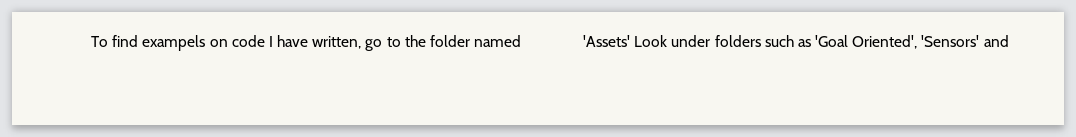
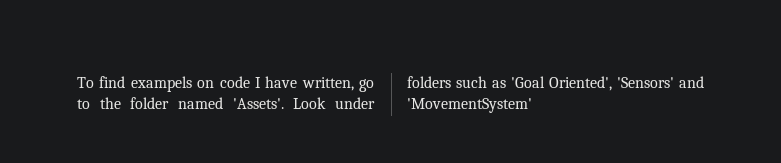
[583,35,630,47] 'Assets' -> [232,98,284,109] 'Assets'.
(1009, 41) none -> [407,98,532,113] 'MovementSystem'

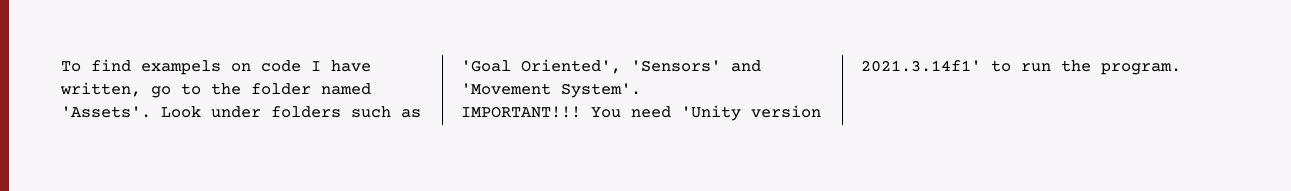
[407,98,532,113] 'MovementSystem' -> [461,83,641,98] [461,105,821,121] [861,60,1181,75] 'Movement System'. // IMPORTANT!!! You need 'Unity version 2021.3.14f1' to run the program.

